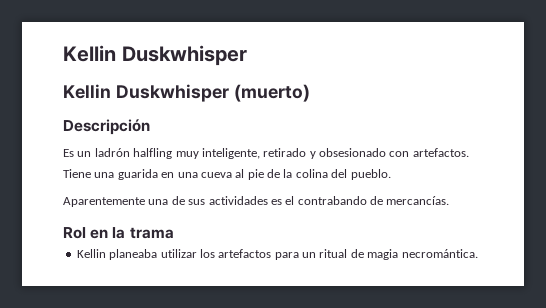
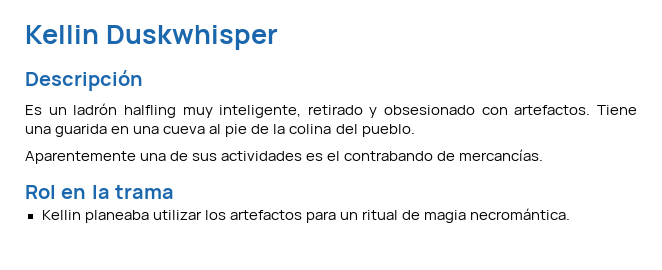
[63,45,247,66] [63,84,310,102] Kellin Duskwhisper // Kellin Duskwhisper (muerto) -> [25,25,279,50] Kellin Duskwhisper

